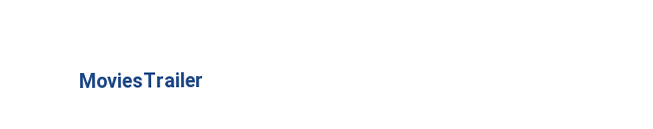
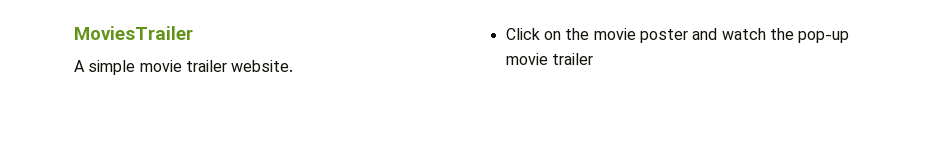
(204, 80) none -> [74,60,294,75] [505,28,850,43] [505,53,593,65] // A simple movie trailer website. // Click on the movie poster and watch the pop-up movie trailer

